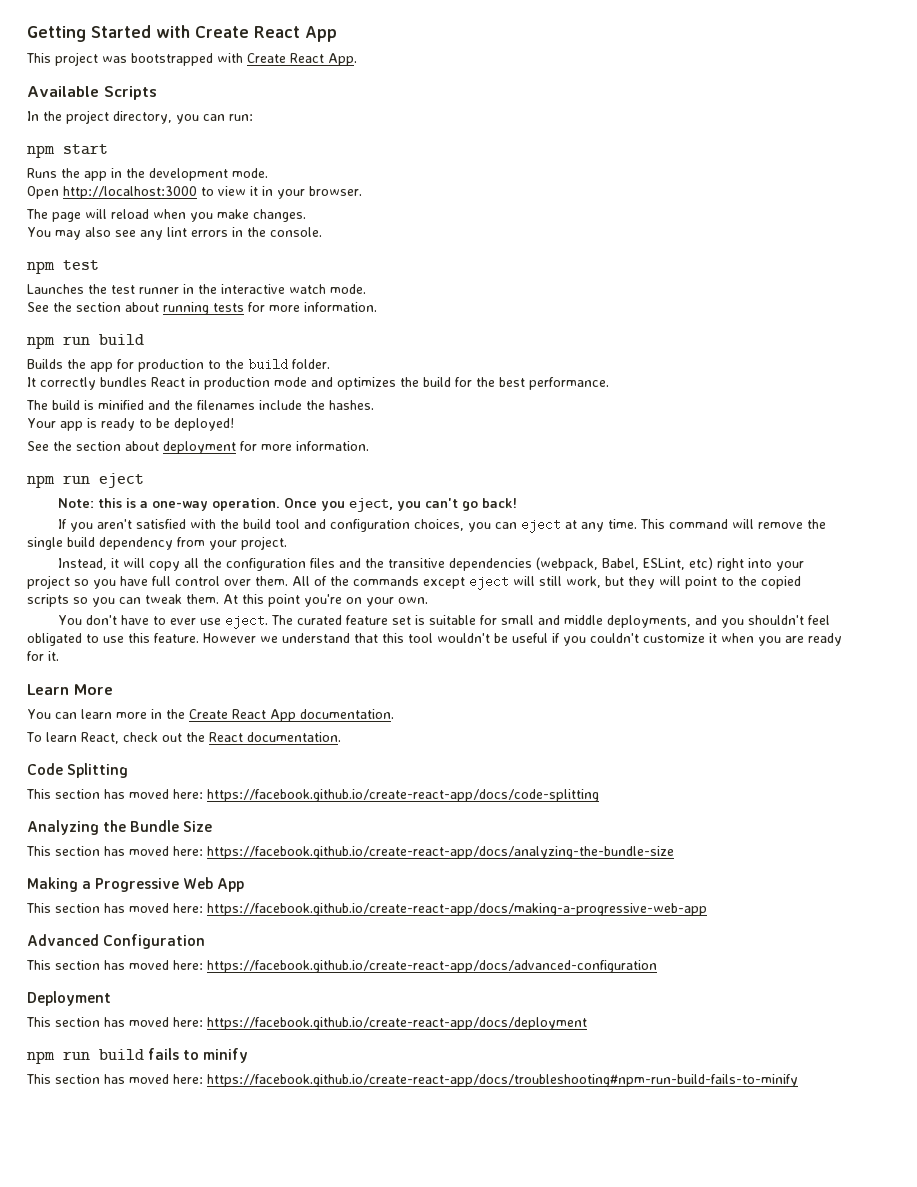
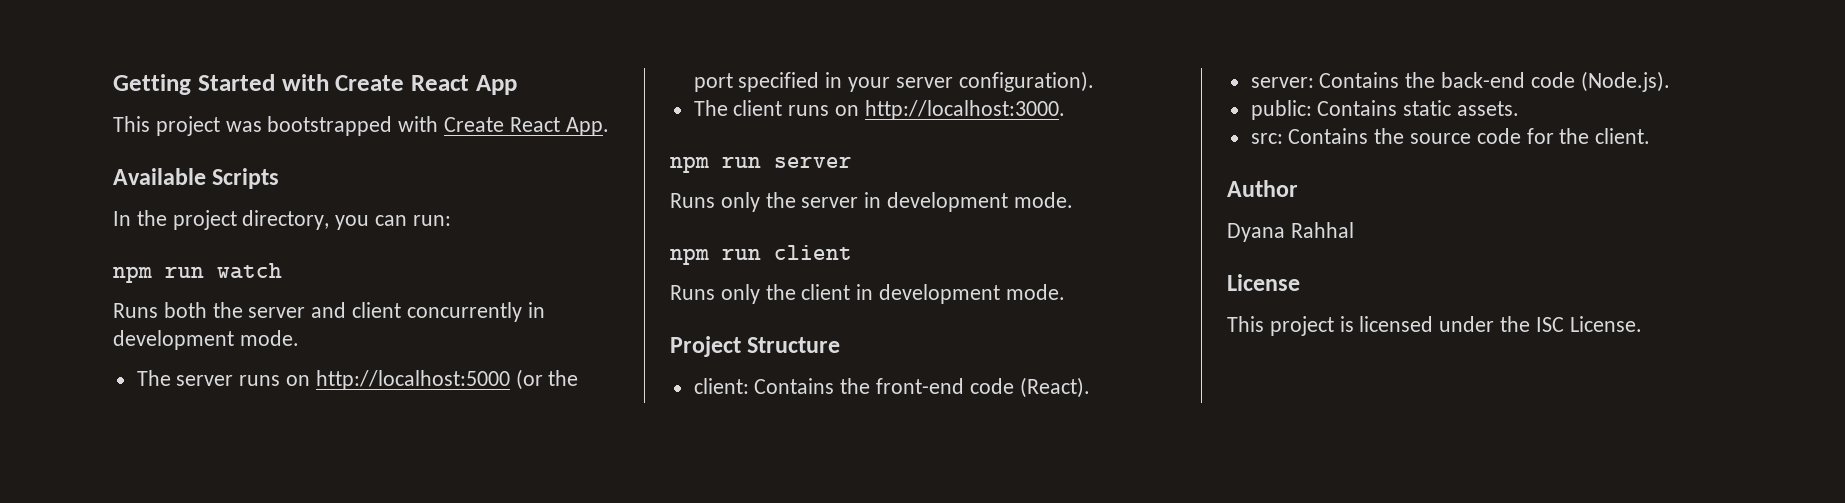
[63,144,108,155] [27,168,268,181] [27,186,362,199] [26,209,306,222] [27,227,322,240] [27,260,99,274] [27,284,366,294] [27,302,377,315] [27,334,144,349] [27,358,330,372] [27,377,609,390] [26,400,374,410] [27,418,234,431] [27,441,369,454] [27,473,144,488] [58,498,518,512] [58,518,827,533] [27,536,287,550] [58,557,805,571] [27,575,801,590] [27,594,428,607] [58,614,831,629] [27,633,842,646] [27,651,59,661] [27,684,113,695] [27,709,394,722] [26,732,341,744] [27,763,129,778] [26,789,599,802] [27,820,213,835] [26,846,674,859] [27,877,245,892] [26,903,707,916] [27,934,206,949] [26,960,657,973] [27,991,111,1006] [26,1017,587,1030] [27,1048,249,1064] [26,1074,798,1087] start // Runs the app in the development mode. // Open http://localhost:3000 to view it in your browser. // The page will reload when you make changes. // You may also see any lint errors in the console. // npm test // Launches the test runner in the interactive watch mode. // See the section about running tests for more information. // npm run build // Builds the app for production to the build folder. // It correctly bundles React in production mode and optimizes the build for the best performance. // The build is minified and the filenames include the hashes. // Your app is ready to be deployed! // See the section about deployment for more information. // npm run eject // Note: this is a one-way operation. Once you eject, you can't go back! // If you aren't satisfied with the build tool and configuration choices, you can eject at any time. This command will remove the single build dependency from your project. // Instead, it will copy all the configuration files and the transitive dependencies (webpack, Babel, ESLint, etc) right into your project so you have full control over them. All of the commands except eject will still work, but they will point to the copied scripts so you can tweak them. At this point you're on your own. // You don't have to ever use eject. The curated feature set is suitable for small and middle deployments, and you shouldn't feel obligated to use this feature. However we understand that this tool wouldn't be useful if you couldn't customize it when you are ready for it. // Learn More // You can learn more in the Create React App documentation. // To learn React, check out the React documentation. // Code Splitting // This section has moved here: https://facebook.github.io/create-react-app/docs/code-splitting // Analyzing the Bundle Size // This section has moved here: https://facebook.github.io/create-react-app/docs/analyzing-the-bundle-size // Making a Progressive Web App // This section has moved here: https://facebook.github.io/create-react-app/docs/making-a-progressive-web-app // Advanced Configuration // This section has moved here: https://facebook.github.io/create-react-app/docs/advanced-configuration // Deployment // This section has moved here: https://facebook.github.io/create-react-app/docs/deployment // npm run build fails to minify // This section has moved here: https://facebook.github.io/create-react-app/docs/troubleshooting#npm-run-build-fails-to-minify -> [165,263,282,279] [113,302,545,322] [113,330,299,350] [136,369,579,390] [693,71,1094,92] [693,100,1065,120] [670,156,852,173] [670,192,1073,212] [670,245,852,265] [670,284,1065,304] [670,336,841,357] [693,377,1090,398] [1250,71,1670,92] [1250,100,1520,120] [1250,128,1651,144] [1227,180,1298,197] [1227,222,1354,242] [1227,274,1300,291] [1227,316,1642,336] run watch // Runs both the server and client concurrently in development mode. // The server runs on http://localhost:5000 (or the port specified in your server configuration). // The client runs on http://localhost:3000. // npm run server // Runs only the server in development mode. // npm run client // Runs only the client in development mode. // Project Structure // client: Contains the front-end code (React). // server: Contains the back-end code (Node.js). // public: Contains static assets. // src: Contains the source code for the client. // Author // Dyana Rahhal // License // This project is licensed under the ISC License.

